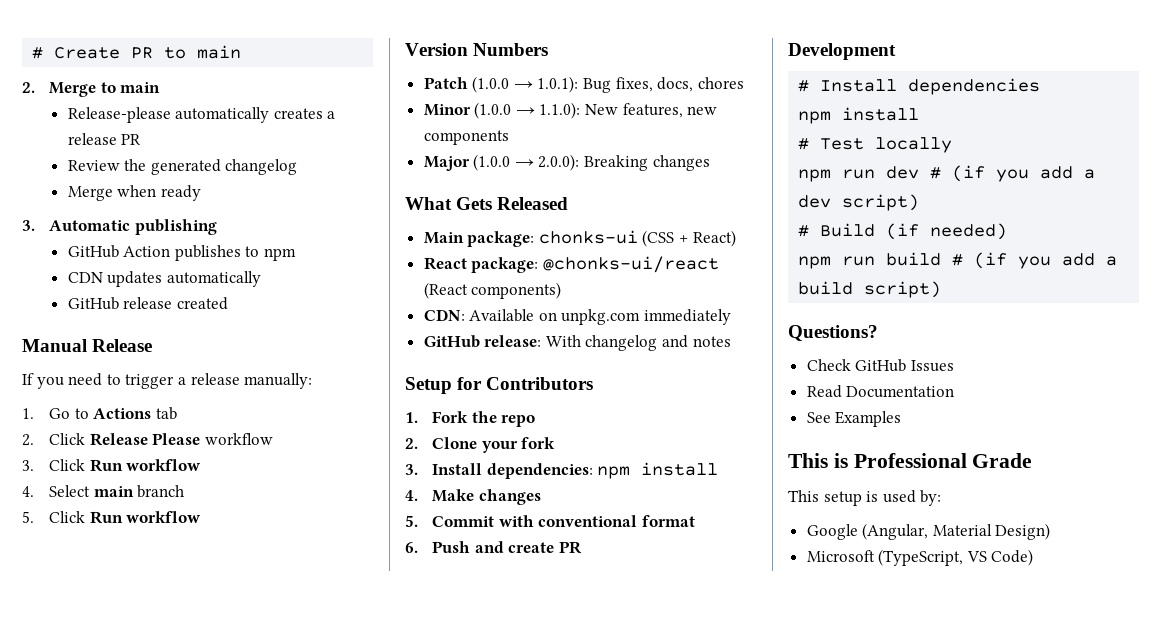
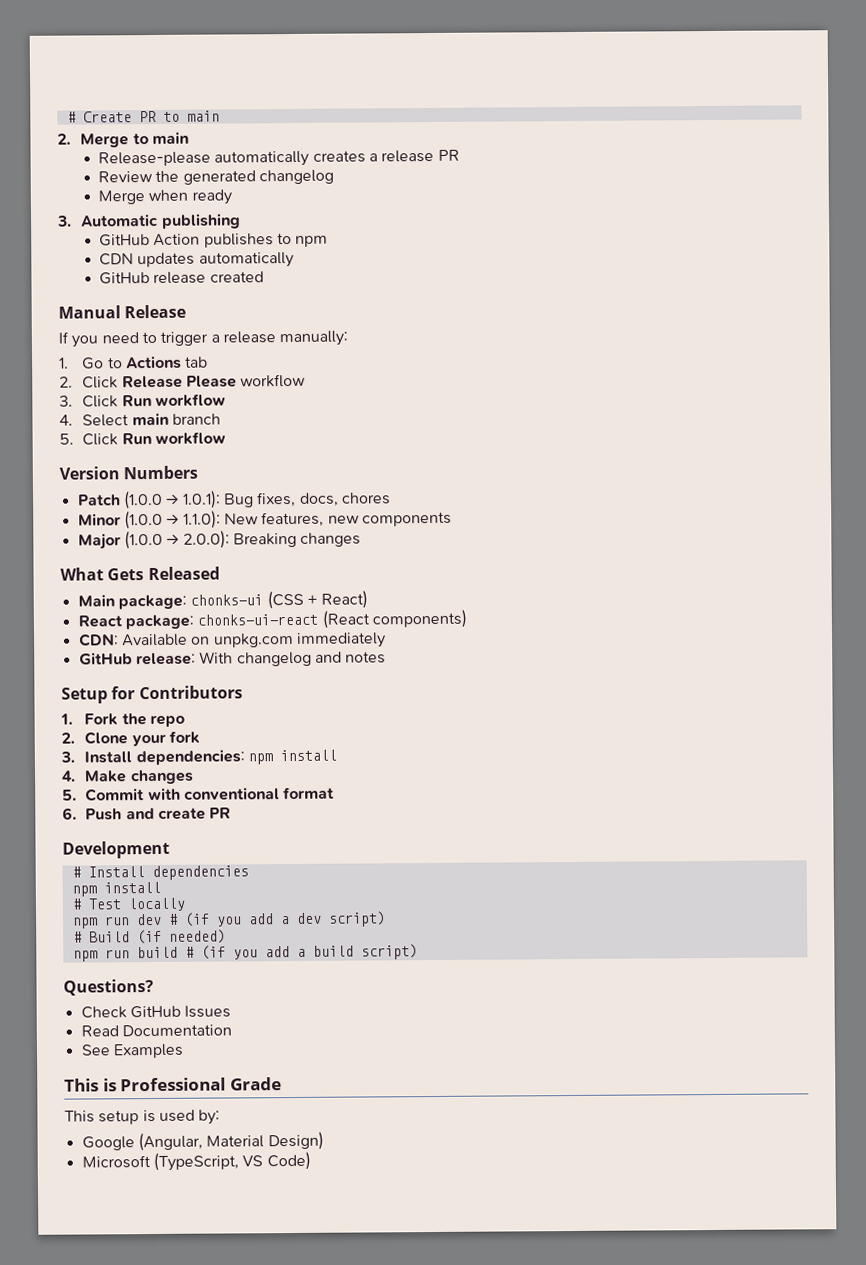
[542,256,719,273] @chonks-ui/react -> [197,613,319,626] chonks-ui-react

